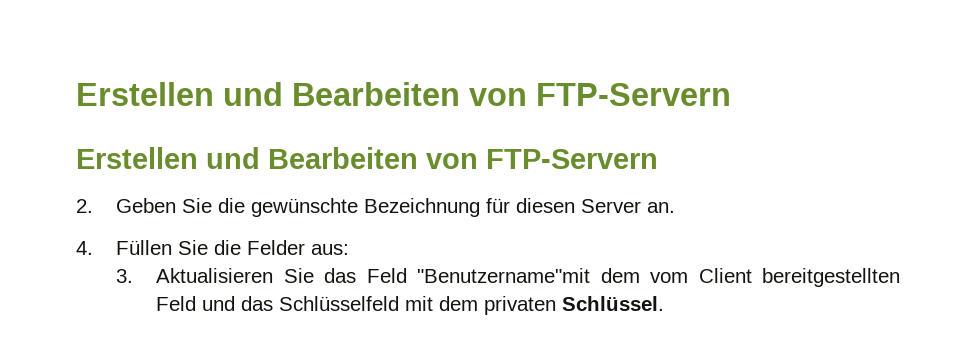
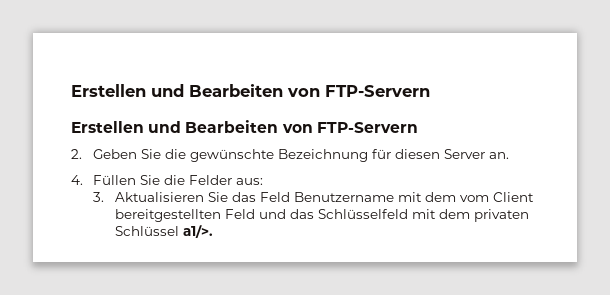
[417,268,591,283] "Benutzername"mit -> [294,192,423,202] Benutzername mit
[562,296,665,311] Schlüssel. -> [115,225,214,238] Schlüssel a1/>.

